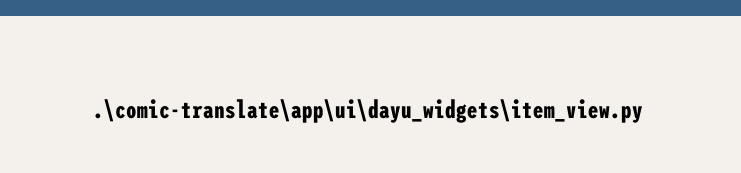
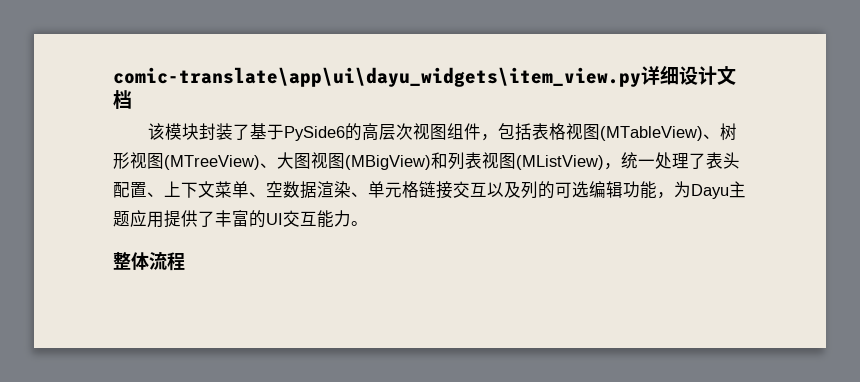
[93,99,643,123] .\comic-translate\app\ui\dayu_widgets\item_view.py -> [113,66,736,87] [113,90,132,109] [147,123,737,141] [113,152,740,170] [113,181,746,199] [113,210,368,228] [113,252,185,271] comic-translate\app\ui\dayu_widgets\item_view.py详细设计文档 // 该模块封装了基于PySide6的高层次视图组件，包括表格视图(MTableView)、树形视图(MTreeView)、大图视图(MBigView)和列表视图(MListView)，统一处理了表头配置、上下文菜单、空数据渲染、单元格链接交互以及列的可选编辑功能，为Dayu主题应用提供了丰富的UI交互能力。 // 整体流程

